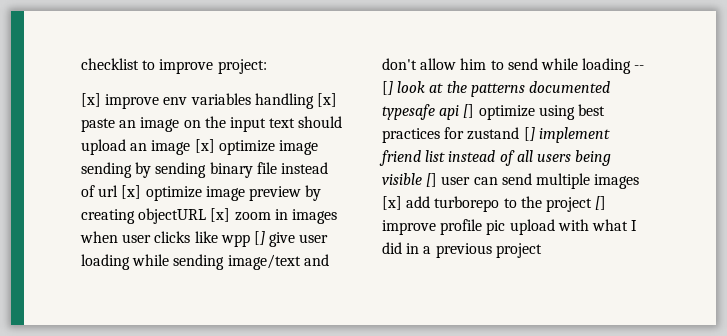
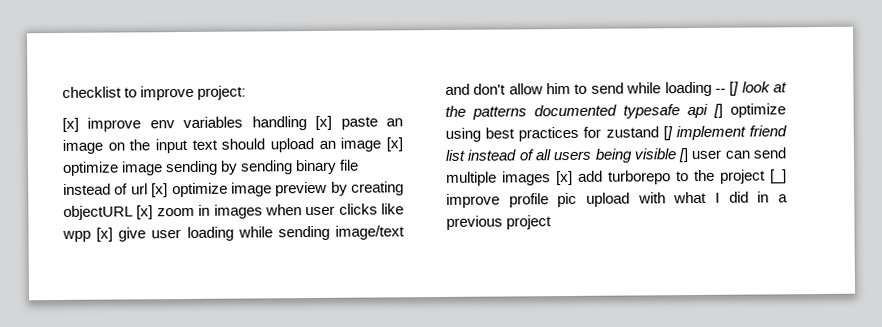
[253,231,265,245] [] -> [96,227,114,242] [x]
[595,196,607,210] [] -> [770,169,787,184] [_]

